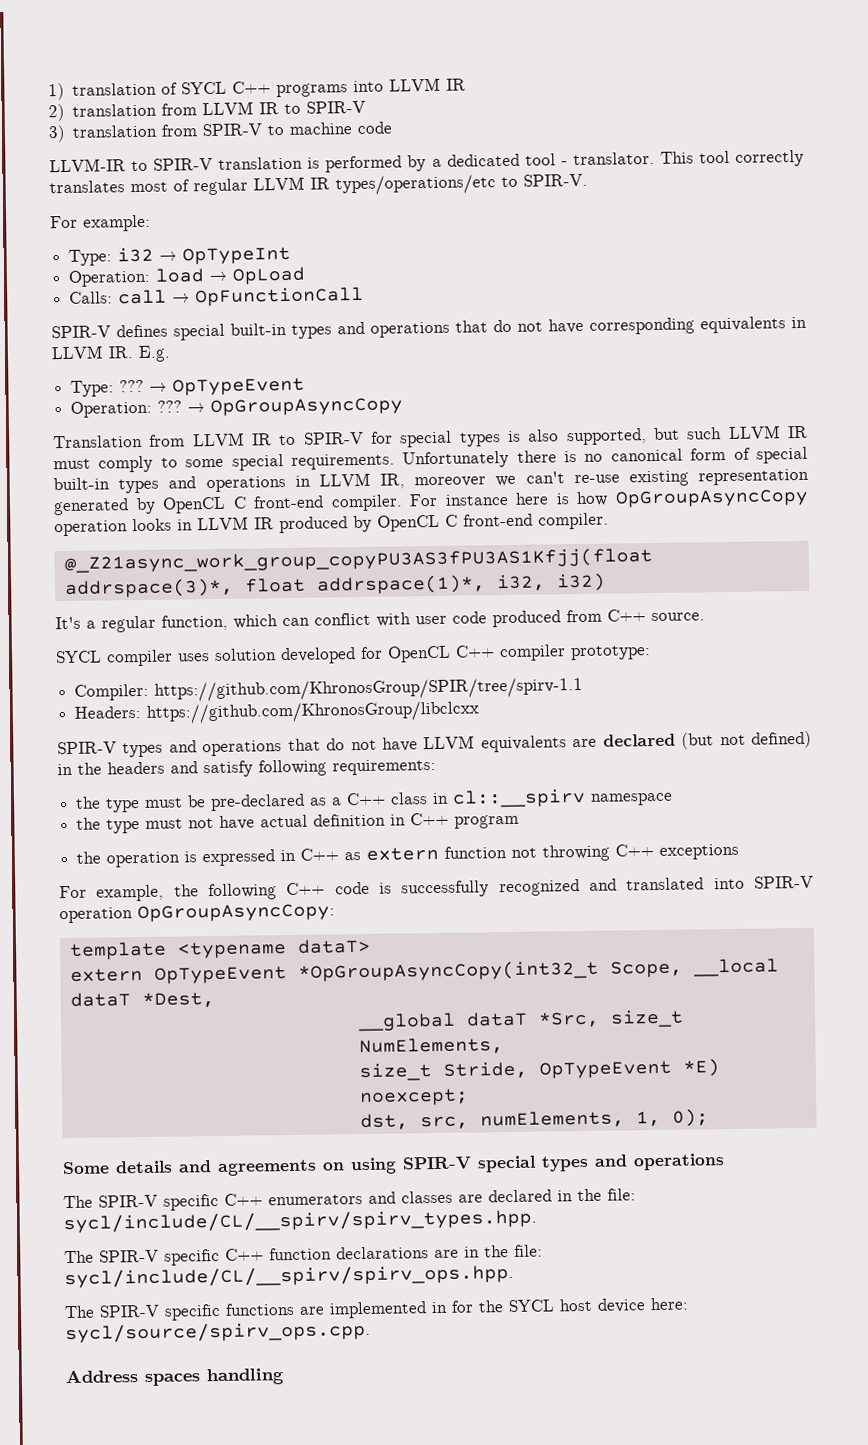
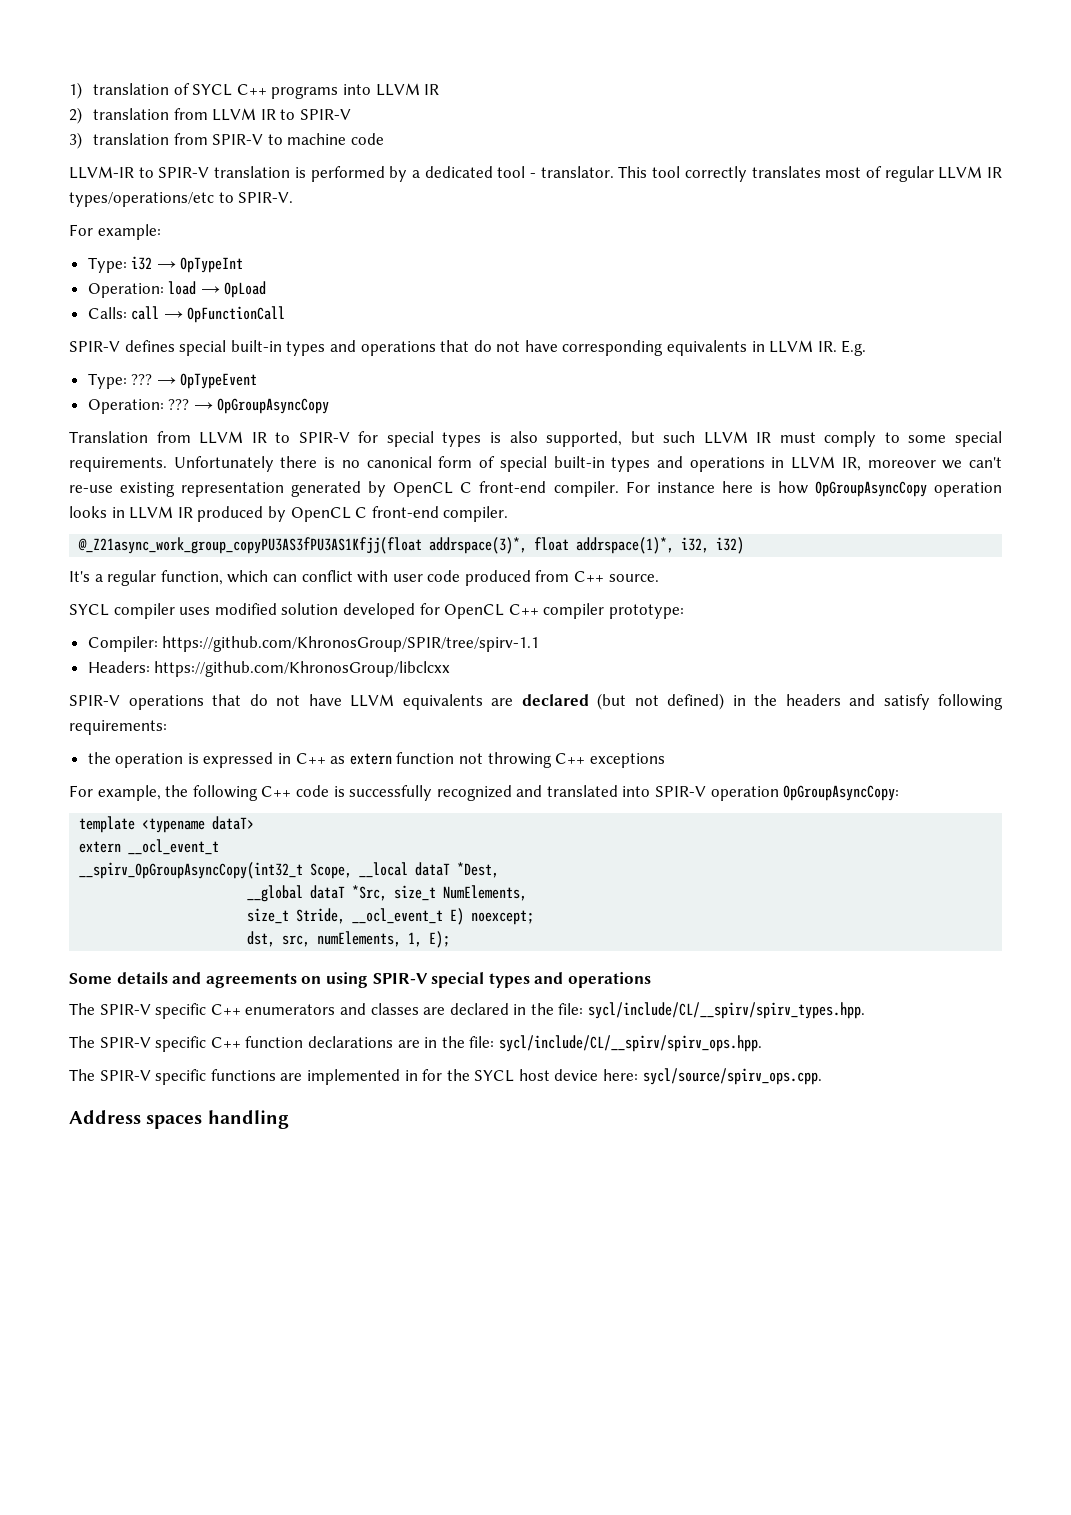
(210, 657) none -> [214,603,277,615] modified
[122,740,197,758] types and -> (120, 700) none
[75,788,674,813] [76,812,520,834] // the type must be pre-declared as a C++ class in cl::__spirv namespace // the type must not have actual definition in C++ program -> (167, 727) none
[153,959,599,984] OpTypeEvent *OpGroupAsyncCopy(int32_t -> [128,839,220,855] [79,862,304,879] __ocl_event_t // __spirv_OpGroupAsyncCopy(int32_t
[538,1058,720,1079] OpTypeEvent *E) -> [352,908,465,925] __ocl_event_t E)
[671,1108,709,1127] 0); -> [429,931,451,948] E);

